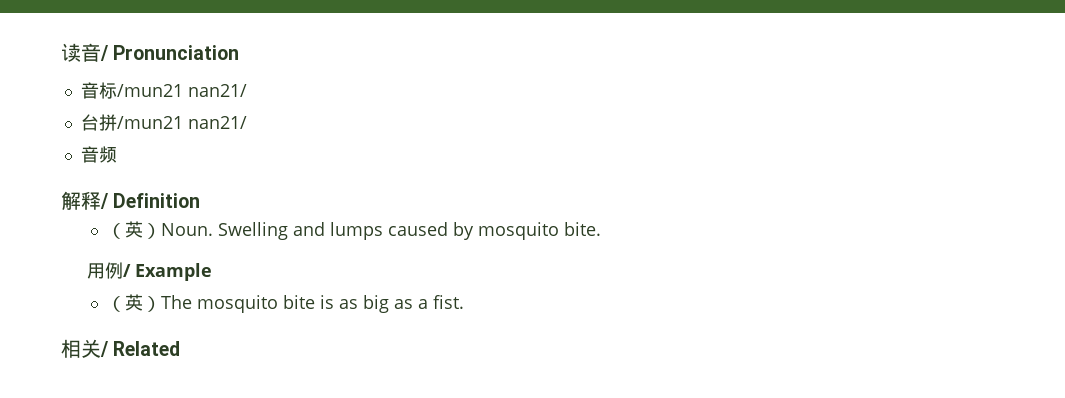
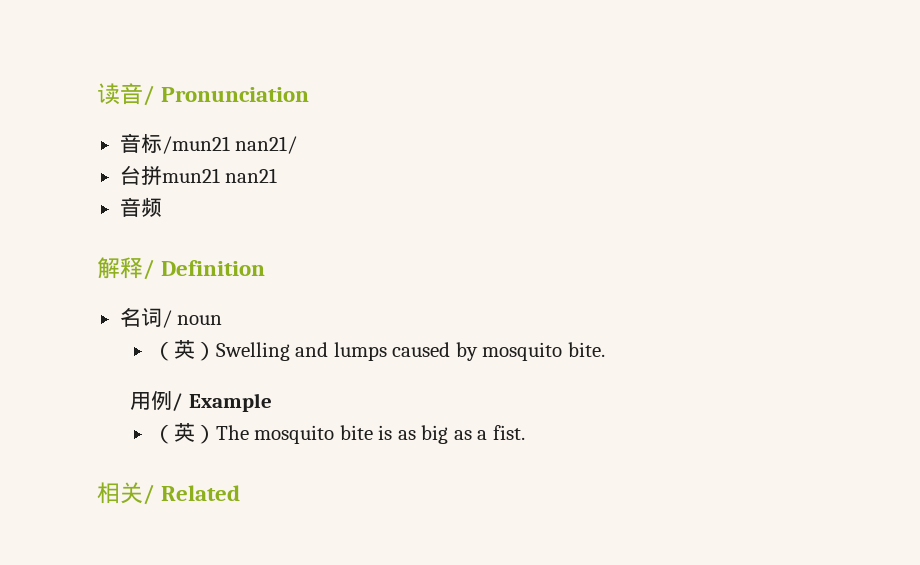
[116,116,247,129] /mun21 nan21/ -> [161,168,278,183] mun21 nan21
[106,221,213,239] // （英）Noun. -> [119,308,223,328] [152,340,216,361] // 名词/ noun // （英）

